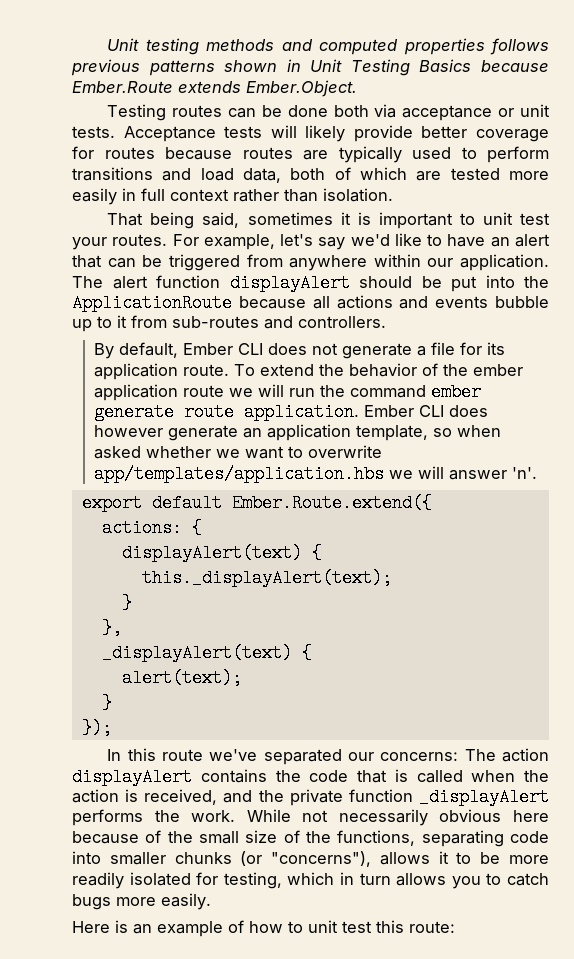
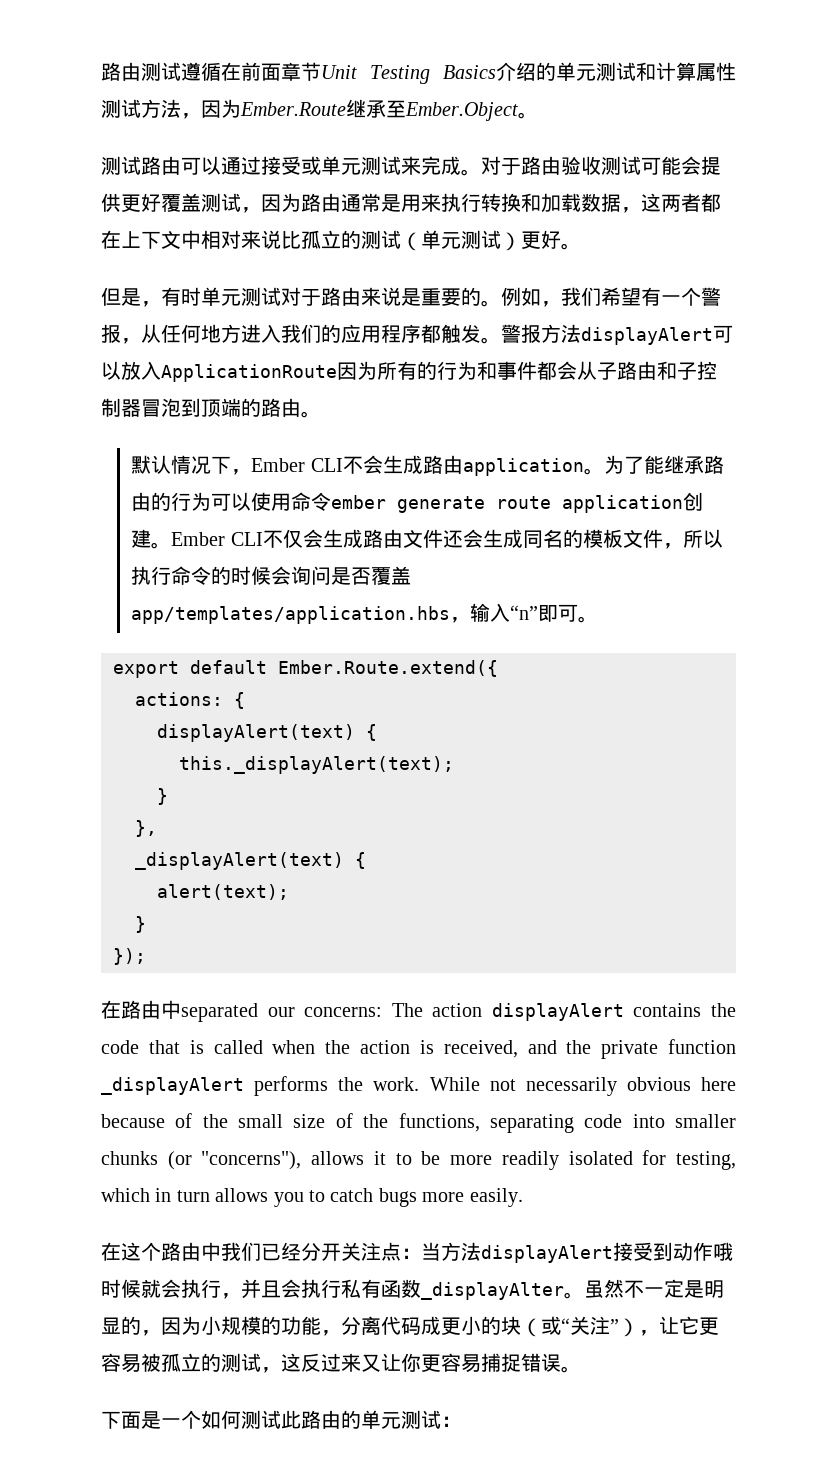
[107,38,549,55] [71,59,549,76] [72,80,357,97] [107,104,550,121] [72,125,549,142] [72,146,549,163] [72,167,549,183] [72,188,393,205] [107,212,550,229] [72,233,550,250] [72,254,549,271] [72,274,549,292] [72,294,549,312] [72,315,386,332] [94,342,506,359] [94,363,524,380] [94,383,482,401] [94,403,489,421] [94,424,502,441] [94,445,383,459] [94,465,538,483] Unit testing methods and computed properties follows previous patterns shown in Unit Testing Basics because Ember.Route extends Ember.Object. // Testing routes can be done both via acceptance or unit tests. Acceptance tests will likely provide better coverage for routes because routes are typically used to perform transitions and load data, both of which are tested more easily in full context rather than isolation. // That being said, sometimes it is important to unit test your routes. For example, let's say we'd like to have an alert that can be triggered from anywhere within our application. The alert function displayAlert should be put into the ApplicationRoute because all actions and events bubble up to it from sub-routes and controllers. // By default, Ember CLI does not generate a file for its application route. To extend the behavior of the ember application route we will run the command ember generate route application. Ember CLI does however generate an application template, so when asked whether we want to overwrite app/templates/application.hbs we will answer 'n'. -> [101,62,736,84] [101,99,538,121] [101,156,721,176] [101,193,721,213] [101,230,581,251] [101,287,721,307] [101,324,733,345] [101,361,717,382] [101,398,321,418] [131,455,724,476] [131,492,704,513] [131,529,723,549] [131,566,412,585] [131,603,599,624] 路由测试遵循在前面章节Unit Testing Basics介绍的单元测试和计算属性测试方法，因为Ember.Route继承至Ember.Object。 // 测试路由可以通过接受或单元测试来完成。对于路由验收测试可能会提供更好覆盖测试，因为路由通常是用来执行转换和加载数据，这两者都在上下文中相对来说比孤立的测试（单元测试）更好。 // 但是，有时单元测试对于路由来说是重要的。例如，我们希望有一个警报，从任何地方进入我们的应用程序都触发。警报方法displayAlert可以放入ApplicationRoute因为所有的行为和事件都会从子路由和子控制器冒泡到顶端的路由。 // 默认情况下，Ember CLI不会生成路由application。为了能继承路由的行为可以使用命令ember generate route application创建。Ember CLI不仅会生成路由文件还会生成同名的模板文件，所以执行命令的时候会询问是否覆盖app/templates/application.hbs，输入“n”即可。
[107,748,258,761] In this route we've -> [101,1000,181,1019] 在路由中
[72,920,455,937] Here is an example of how to unit test this route: -> [101,1242,733,1263] [101,1279,724,1300] [101,1316,719,1337] [101,1353,581,1373] [101,1410,461,1429] 在这个路由中我们已经分开关注点：当方法displayAlert接受到动作哦时候就会执行，并且会执行私有函数_displayAlter。虽然不一定是明显的，因为小规模的功能，分离代码成更小的块（或“关注”），让它更容易被孤立的测试，这反过来又让你更容易捕捉错误。 // 下面是一个如何测试此路由的单元测试：

